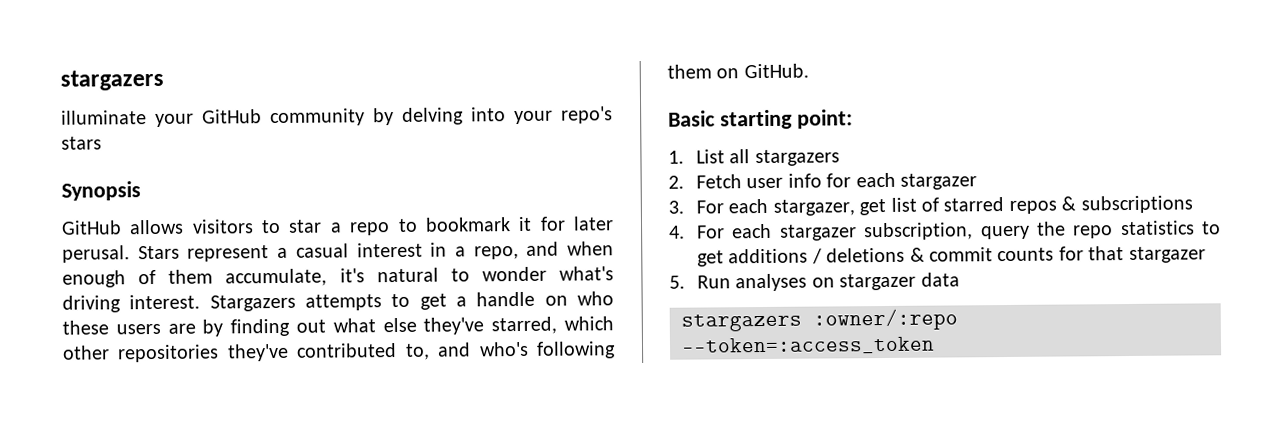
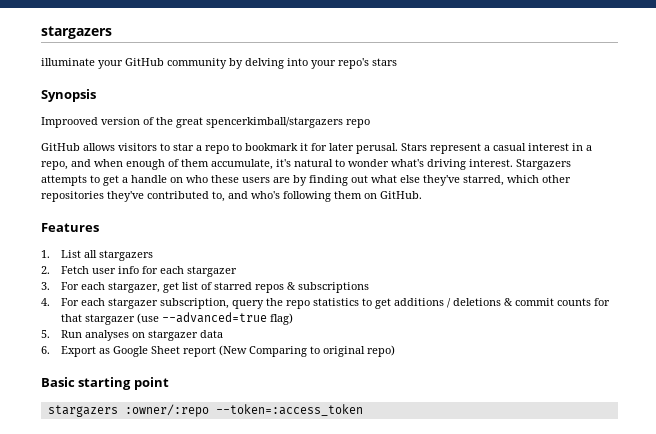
(141, 191) none -> [41,117,370,128] // Improoved version of the great spencerkimball/stargazers repo
[668,109,853,130] Basic starting point: -> [41,223,99,232] Features
(1206, 255) none -> [136,312,293,325] (use --advanced=true flag)
(960, 279) none -> [41,345,395,357] [41,377,169,390] // 6. Export as Google Sheet report (New Comparing to original repo) // Basic starting point

